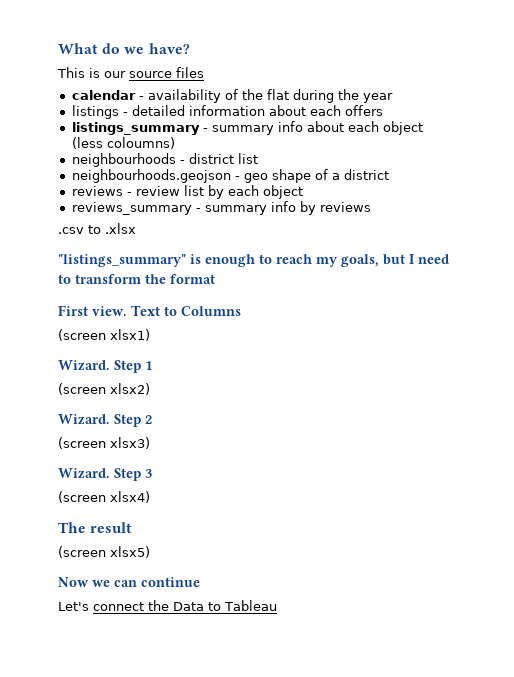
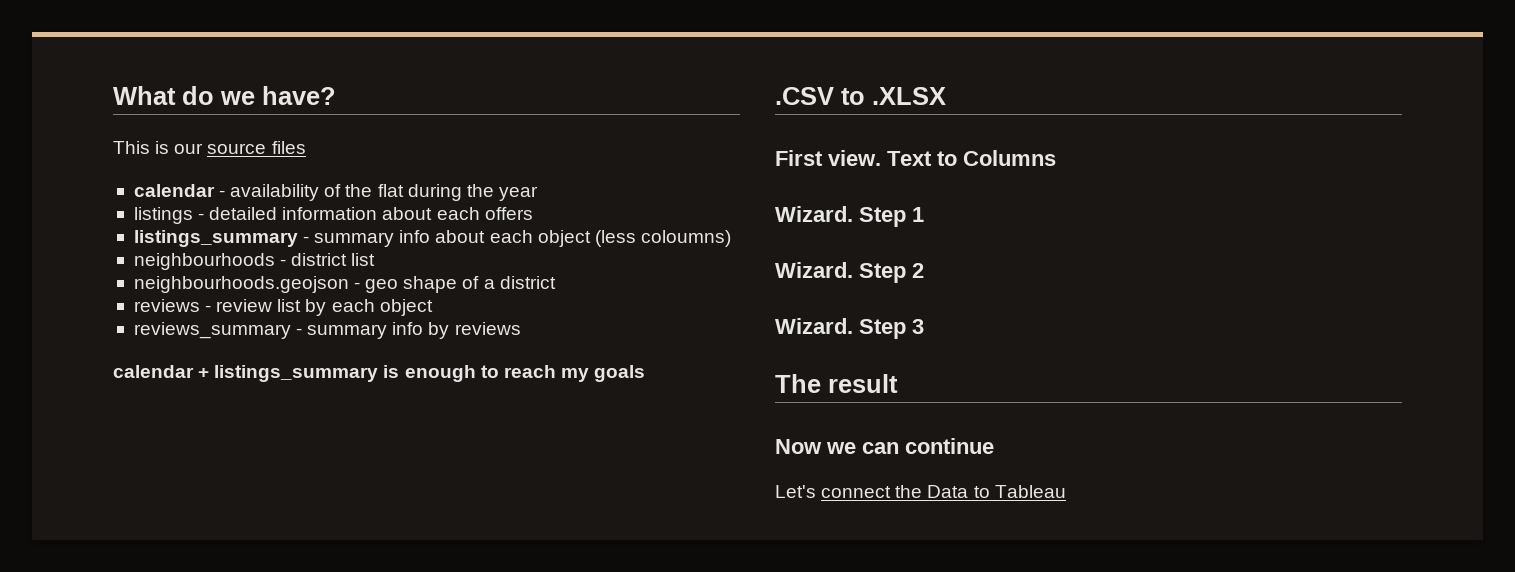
[58,223,136,234] [58,254,186,267] .csv to .xlsx // "listings_summary" -> [113,365,379,382] calendar + listings_summary
[341,254,449,267] [58,274,215,284] goals, but I need to transform the format -> [594,365,646,382] [775,87,946,105] goals // .CSV to .XLSX
[58,329,150,341] // (screen xlsx1) -> (1056, 158) none
[58,383,150,395] // (screen xlsx2) -> (924, 214) none
[58,437,150,449] // (screen xlsx3) -> (924, 270) none
[58,491,150,503] // (screen xlsx4) -> (924, 326) none
[58,546,150,558] // (screen xlsx5) -> (898, 383) none

